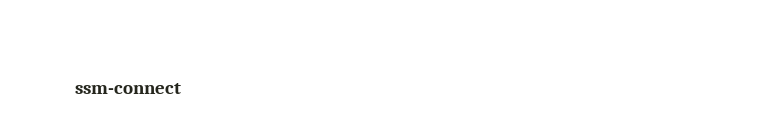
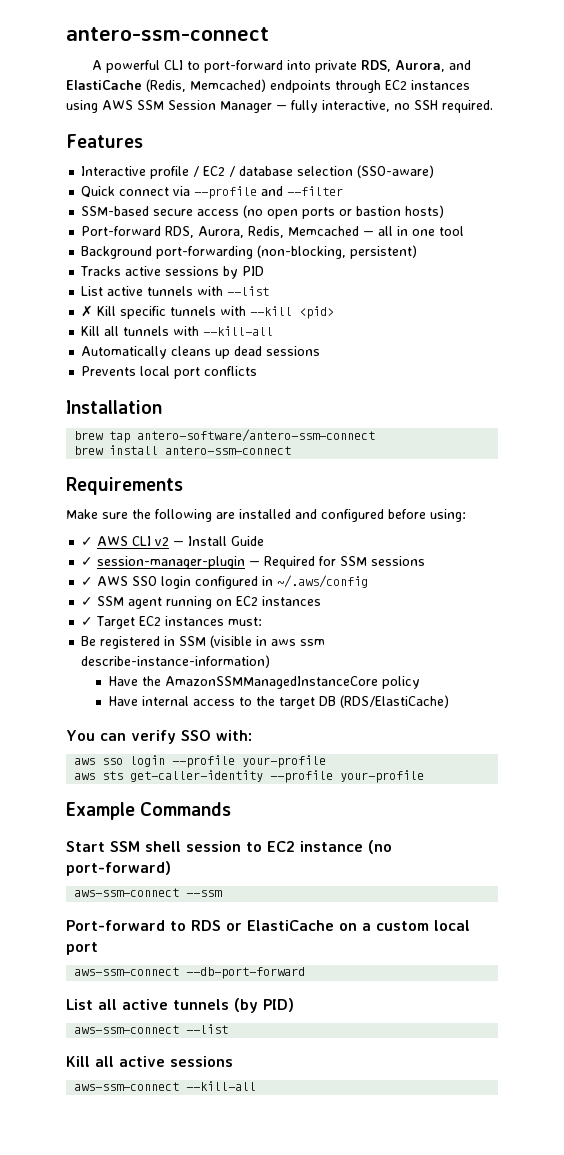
[75,83,181,94] ssm-connect -> [66,27,269,41] [92,60,472,73] [66,79,470,93] [66,100,493,113] [66,134,143,148] [81,165,435,179] [81,186,344,199] [81,205,445,219] [81,226,465,238] [81,245,418,259] [80,266,265,279] [81,286,270,296] [81,305,335,319] [81,326,274,336] [81,346,321,359] [81,366,258,379] [66,400,162,414] [74,429,376,443] [74,445,292,455] [66,477,183,495] [66,509,466,522] [81,536,265,546] [81,556,426,569] [81,575,369,589] [81,596,322,609] [81,616,263,629] [81,635,326,649] [81,655,271,668] [108,676,420,689] [108,695,449,709] [66,730,252,744] [74,755,327,768] [74,770,425,783] [66,802,232,820] [66,840,392,854] [66,861,171,876] [74,888,223,897] [66,920,470,931] [66,942,98,955] [74,967,306,979] [66,998,294,1013] [74,1024,229,1034] [66,1056,233,1067] [74,1081,257,1091] antero-ssm-connect // A powerful CLI to port-forward into private RDS, Aurora, and ElastiCache (Redis, Memcached) endpoints through EC2 instances using AWS SSM Session Manager — fully interactive, no SSH required. // Features // Interactive profile / EC2 / database selection (SSO-aware) // Quick connect via --profile and --filter // SSM-based secure access (no open ports or bastion hosts) // Port-forward RDS, Aurora, Redis, Memcached — all in one tool // Background port-forwarding (non-blocking, persistent) // Tracks active sessions by PID // List active tunnels with --list // ✗ Kill specific tunnels with --kill <pid> // Kill all tunnels with --kill-all // Automatically cleans up dead sessions // Prevents local port conflicts // Installation // brew tap antero-software/antero-ssm-connect // brew install antero-ssm-connect // Requirements // Make sure the following are installed and configured before using: // ✓ AWS CLI v2 — Install Guide // ✓ session-manager-plugin — Required for SSM sessions // ✓ AWS SSO login configured in ~/.aws/config // ✓ SSM agent running on EC2 instances // ✓ Target EC2 instances must: // Be registered in SSM (visible in aws ssm describe-instance-information) // Have the AmazonSSMManagedInstanceCore policy // Have internal access to the target DB (RDS/ElastiCache) // You can verify SSO with: // aws sso login --profile your-profile // aws sts get-caller-identity --profile your-profile // Example Commands // Start SSM shell session to EC2 instance (no port-forward) // aws-ssm-connect --ssm // Port-forward to RDS or ElastiCache on a custom local port // aws-ssm-connect --db-port-forward // List all active tunnels (by PID) // aws-ssm-connect --list // Kill all active sessions // aws-ssm-connect --kill-all

